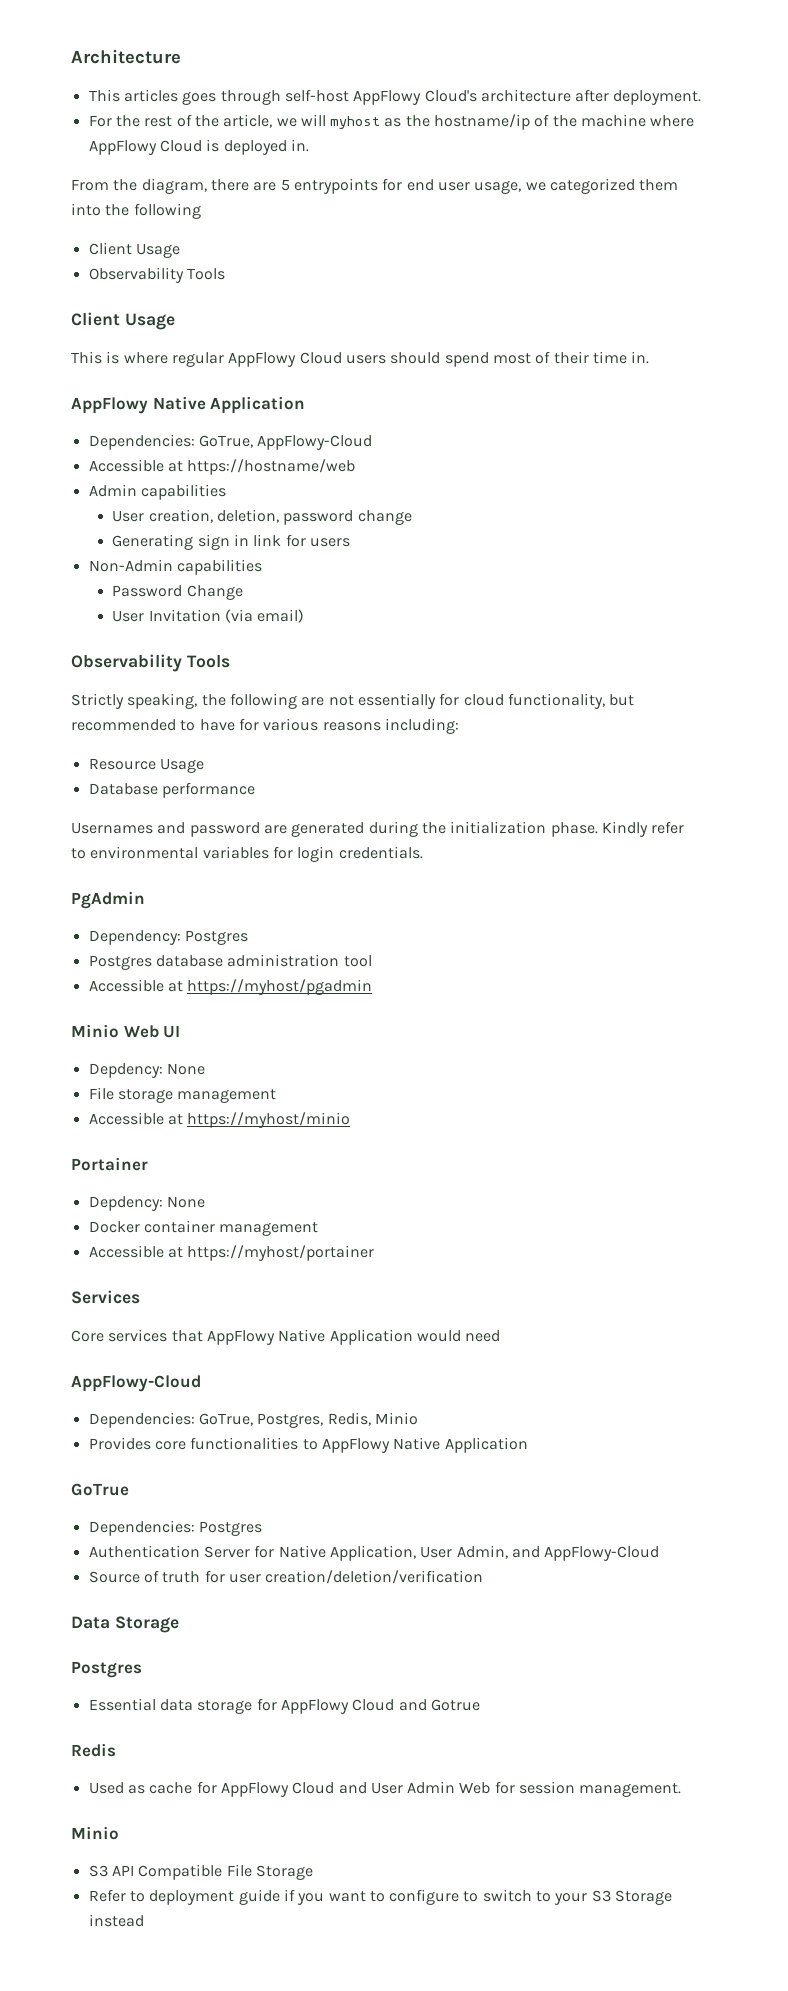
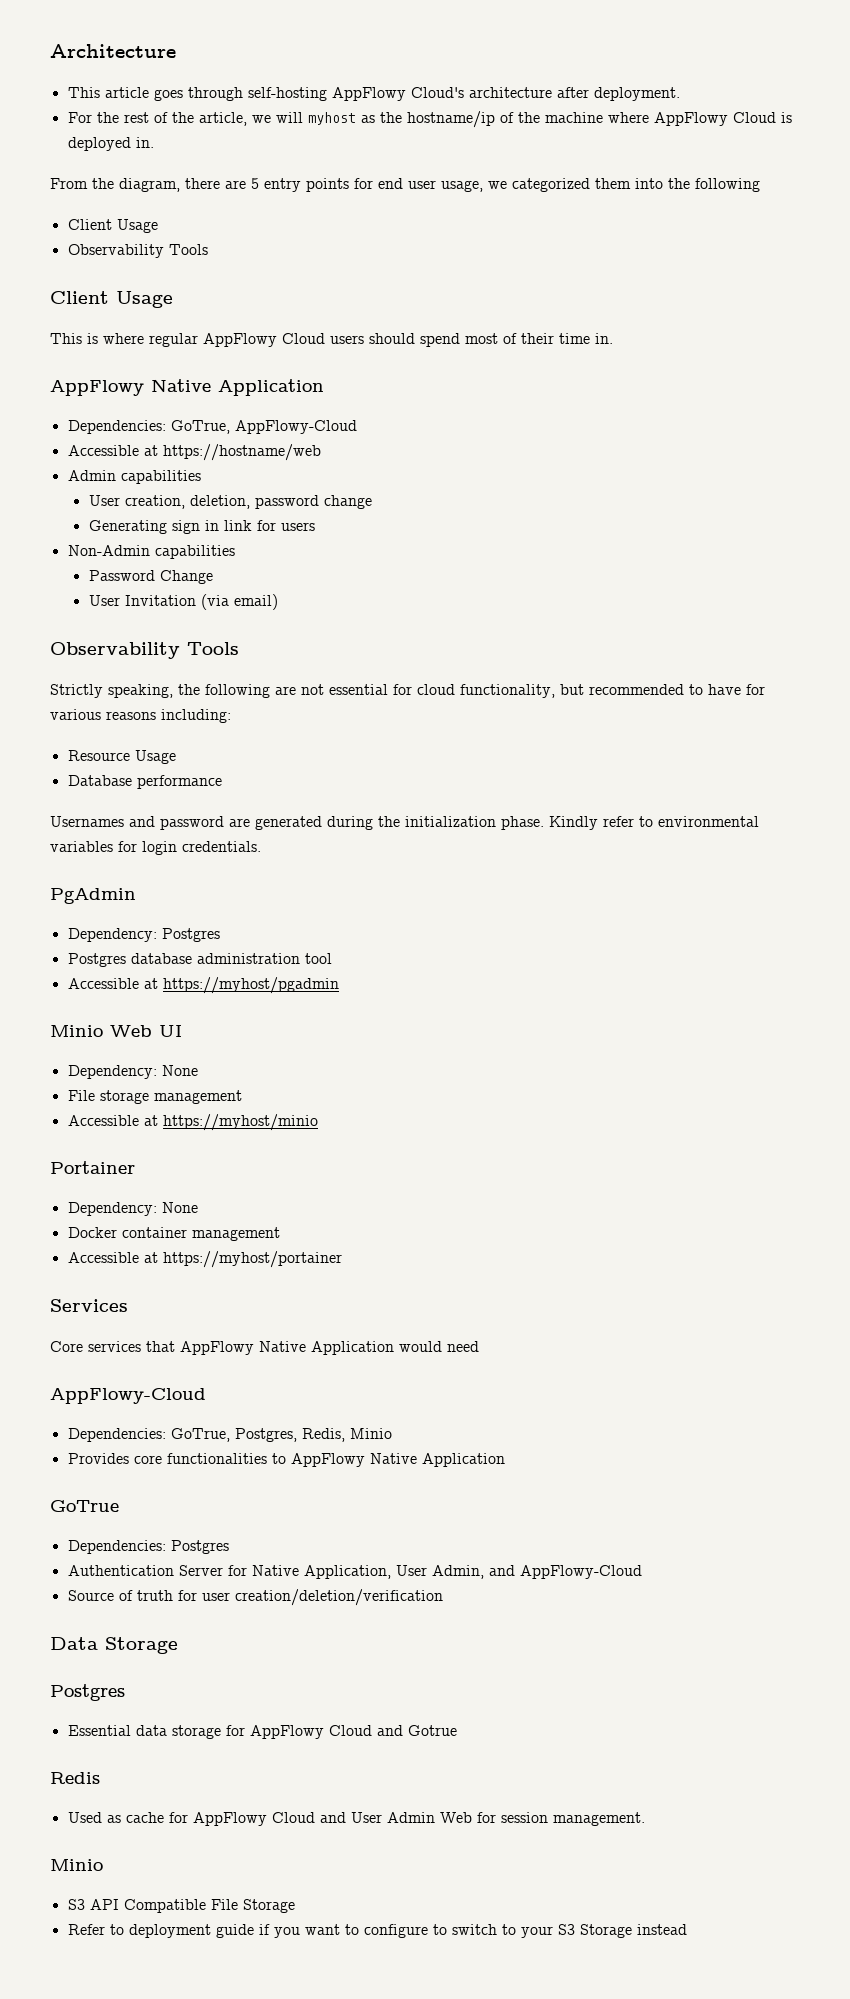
[123,89,178,102] articles -> [104,87,149,98] article
[284,89,349,102] self-host -> [247,87,327,101] self-hosting
[293,178,378,194] entrypoints -> [264,178,349,192] entry points
[357,693,436,709] essentially -> [329,684,388,695] essential
[88,1063,163,1078] Depdency: -> [67,1065,157,1079] Dependency:
[88,1196,163,1211] Depdency: -> [67,1202,157,1216] Dependency:

